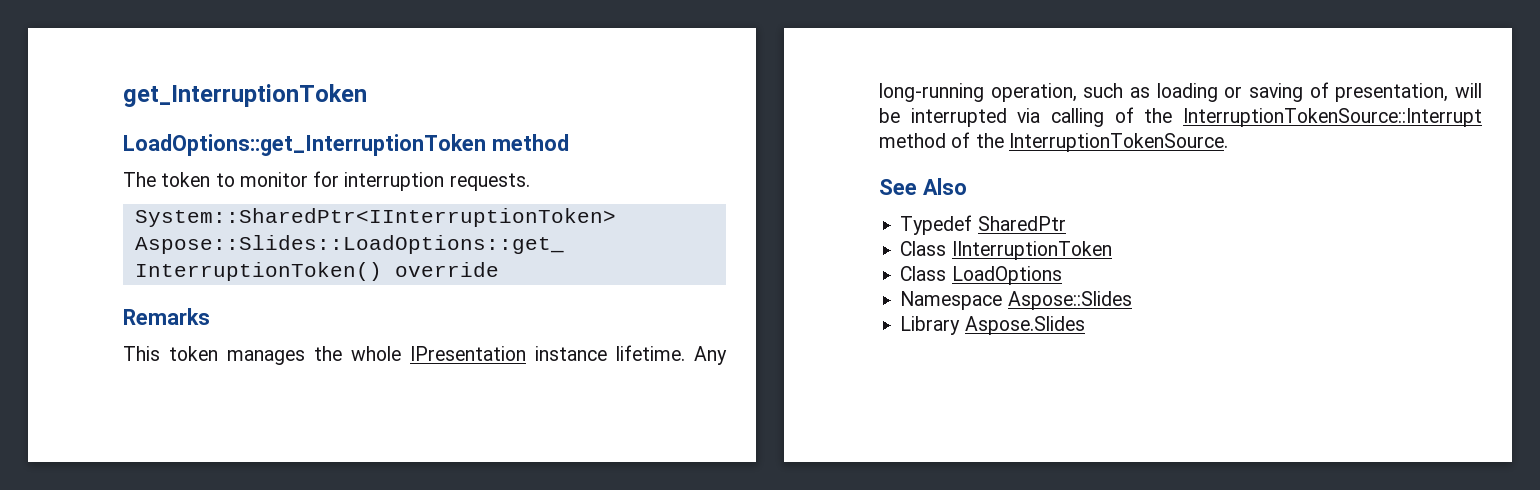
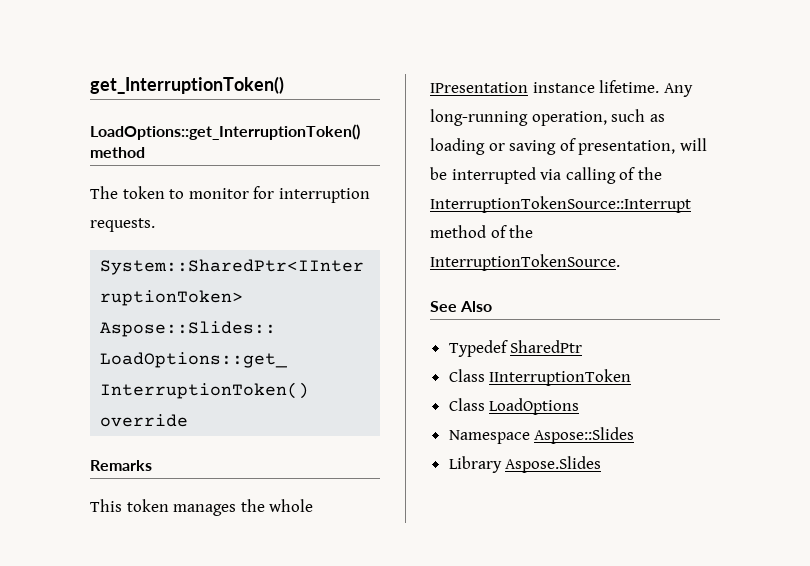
[123,84,367,107] [123,134,486,156] get_InterruptionToken // LoadOptions::get_InterruptionToken -> [90,76,284,94] [90,124,360,140] get_InterruptionToken() // LoadOptions::get_InterruptionToken()

